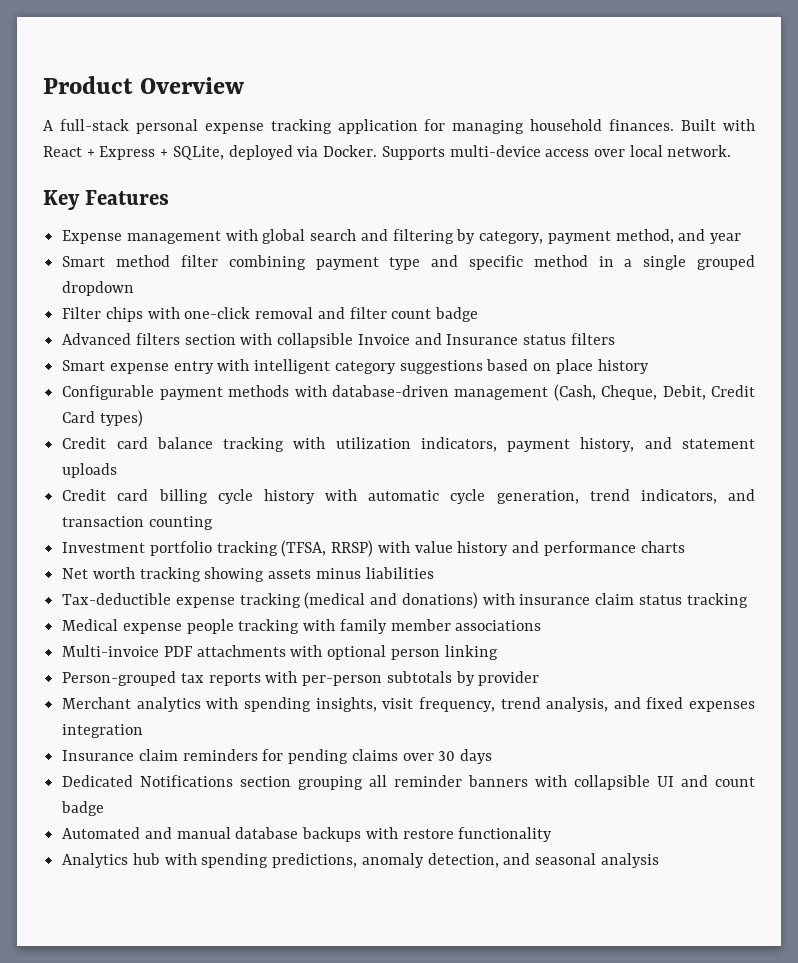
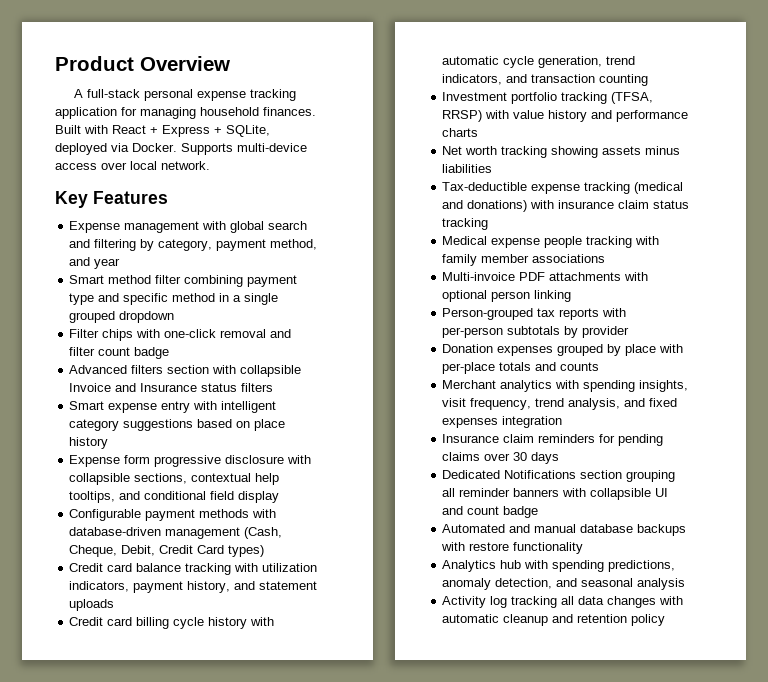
(649, 366) none -> [69,455,312,467] [69,473,280,485] [69,491,280,503] // Expense form progressive disclosure with collapsible sections, contextual help tooltips, and conditional field display
(540, 678) none -> [442,344,684,356] [442,362,600,374] // Donation expenses grouped by place with per-place totals and counts
(659, 860) none -> [442,596,684,608] [442,614,666,626] // Activity log tracking all data changes with automatic cleanup and retention policy

